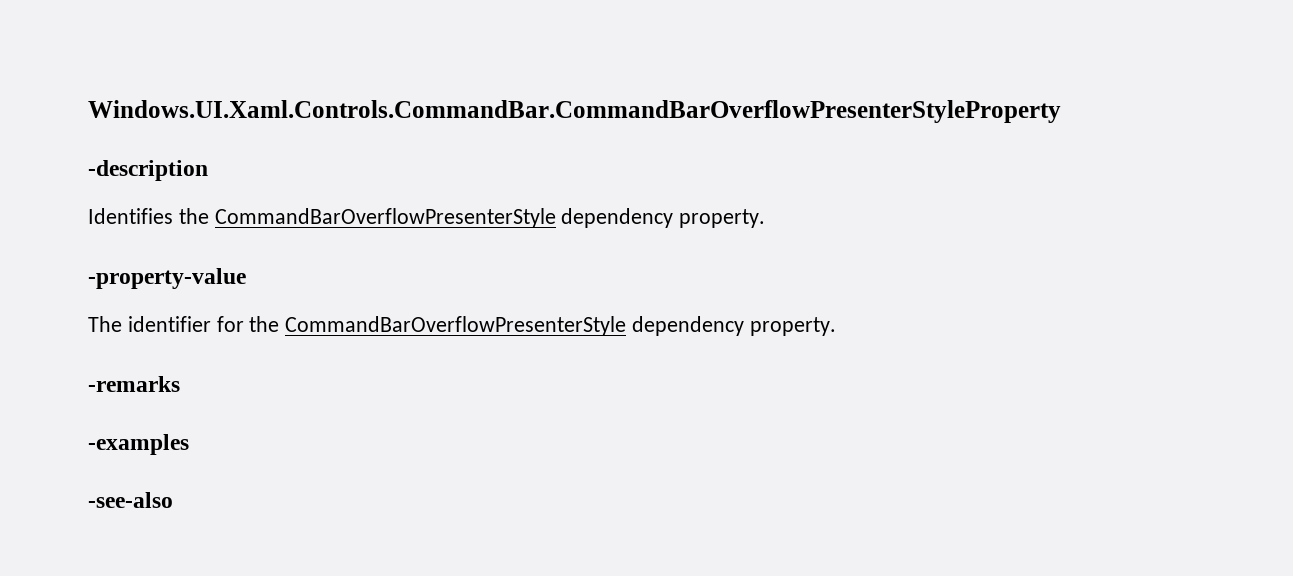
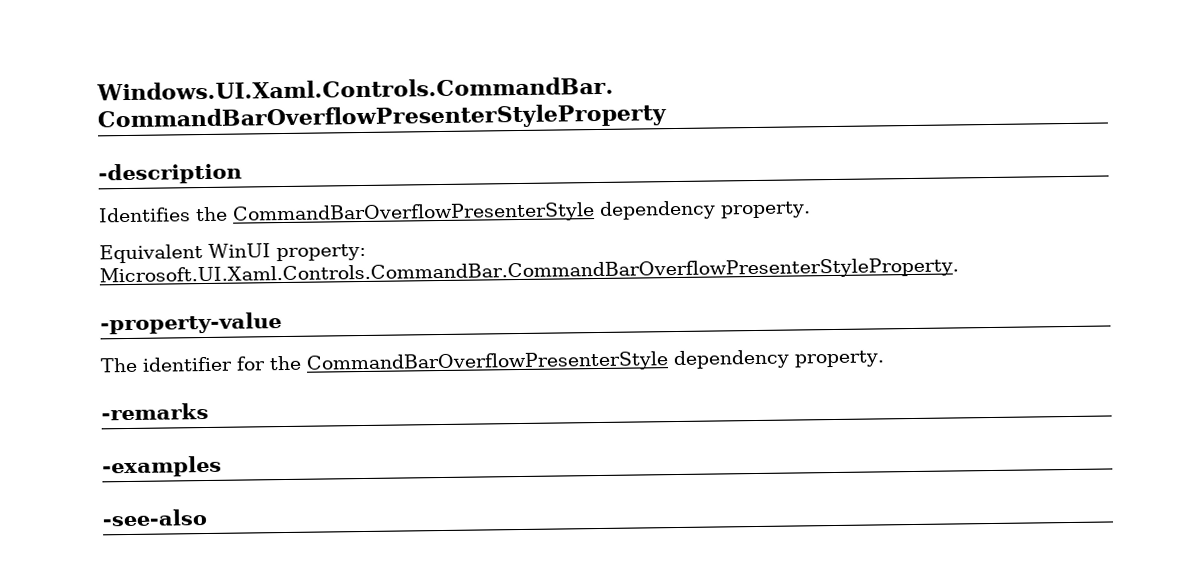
(766, 218) none -> [99,243,366,264] [99,257,959,287] // Equivalent WinUI property: Microsoft.UI.Xaml.Controls.CommandBar.CommandBarOverflowPresenterStyleProperty.

